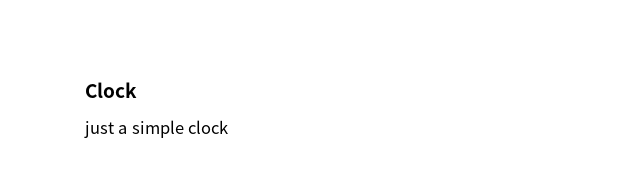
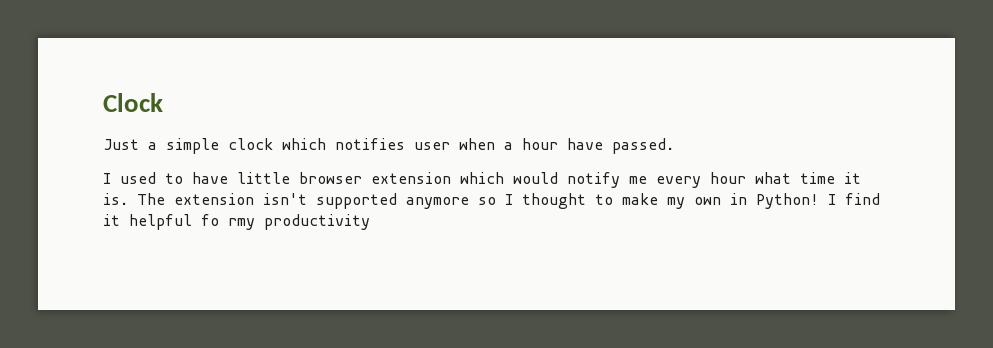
[84,121,114,138] just -> [103,139,139,150] Just
(229, 127) none -> [282,138,674,154] [103,172,861,188] [103,193,880,209] [103,214,370,230] which notifies user when a hour have passed. // I used to have little browser extension which would notify me every hour what time it is. The extension isn't supported anymore so I thought to make my own in Python! I find it helpful fo rmy productivity

